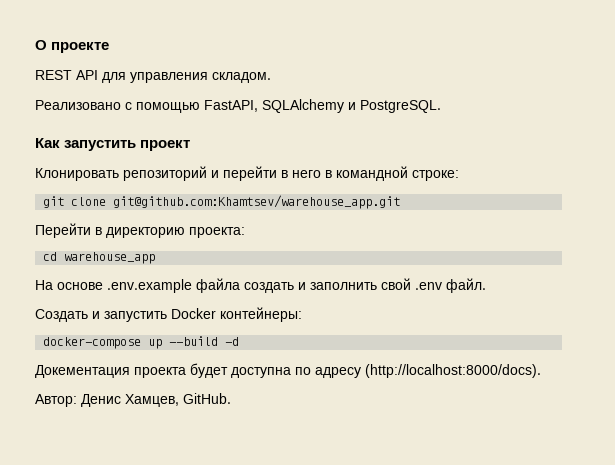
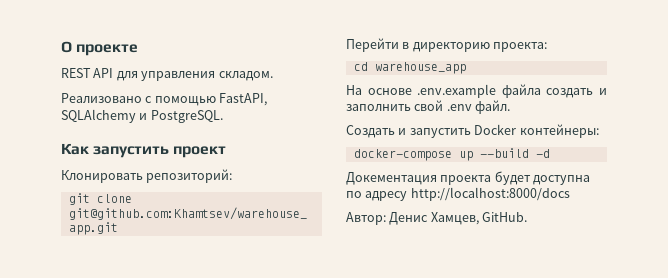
[123,166,459,181] репозиторий и перейти в него в командной строке: -> [146,169,233,183] репозиторий:
[365,364,541,378] (http://localhost:8000/docs). -> [410,187,570,201] http://localhost:8000/docs

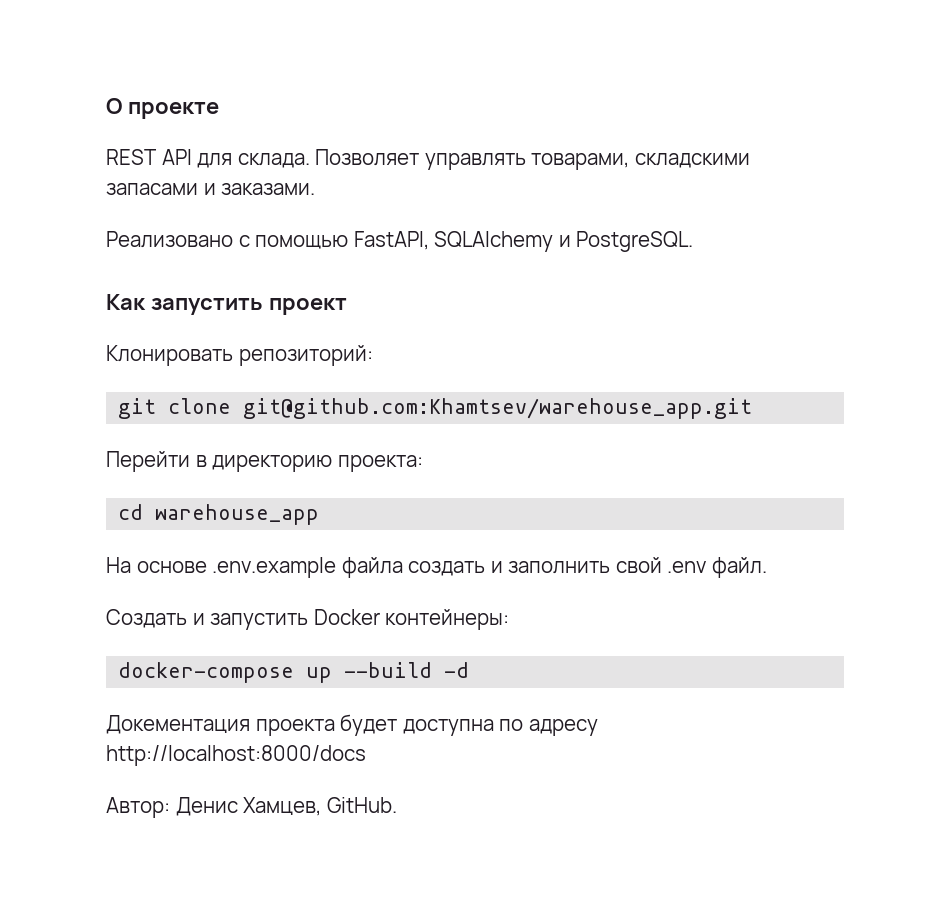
[141,71,273,81] управления складом. -> [237,149,750,170] [106,183,316,195] склада. Позволяет управлять товарами, складскими запасами и заказами.

